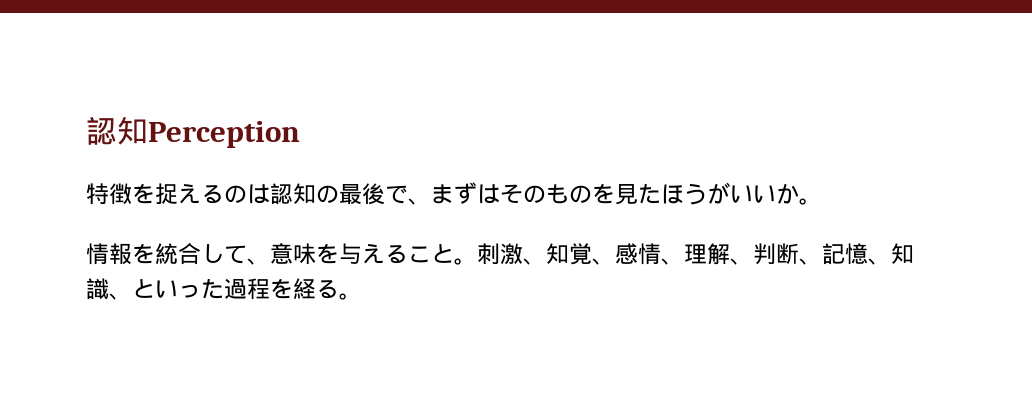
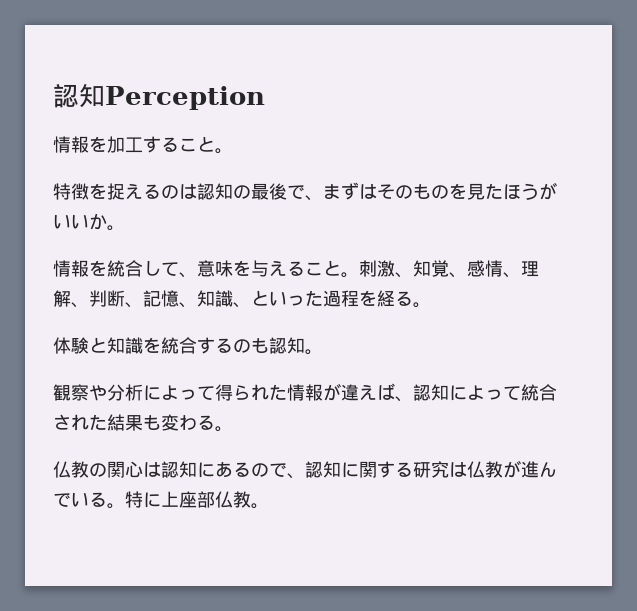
(300, 134) none -> [53,136,233,154] // 情報を加工すること。
(362, 296) none -> [53,337,323,355] [53,383,557,402] [53,414,233,432] [53,460,557,479] [53,491,269,509] // 体験と知識を統合するのも認知。 // 観察や分析によって得られた情報が違えば、認知によって統合された結果も変わる。 // 仏教の関心は認知にあるので、認知に関する研究は仏教が進んでいる。特に上座部仏教。

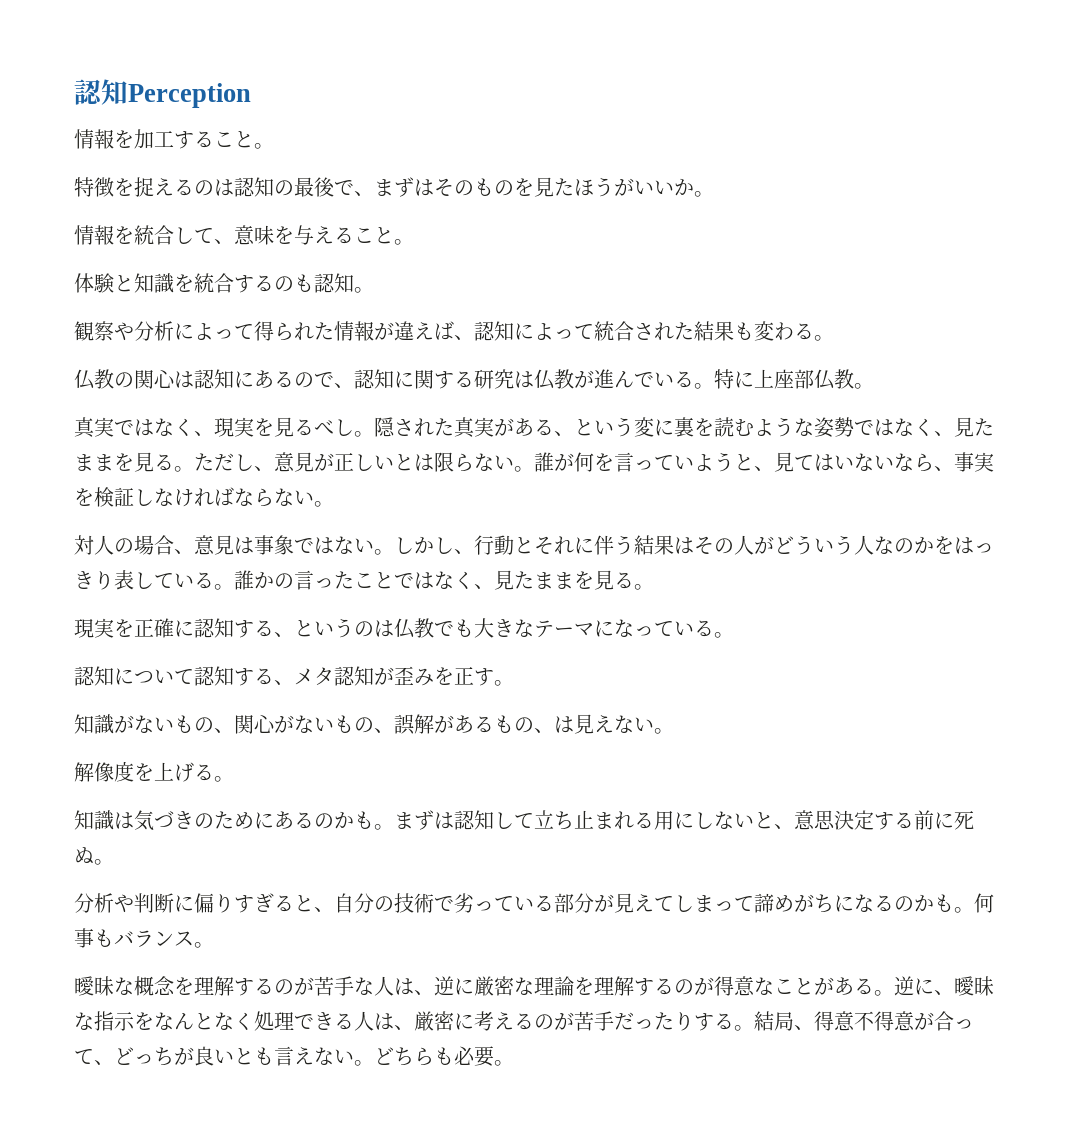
[359,260,539,278] [53,290,431,308] 刺激、知覚、感情、理解、判断、記憶、知識、といった過程を経る。 -> (414, 242) none
(269, 506) none -> [74,417,994,438] [74,452,994,472] [74,487,334,507] [74,535,994,555] [74,570,654,590] [74,618,734,639] [74,666,514,686] [74,714,674,735] [74,761,234,782] [74,810,974,831] [74,846,114,865] [74,893,994,913] [74,928,214,948] [74,976,994,996] [74,1011,974,1031] [74,1046,514,1067] // 真実ではなく、現実を見るべし。隠された真実がある、という変に裏を読むような姿勢ではなく、見たままを見る。ただし、意見が正しいとは限らない。誰が何を言っていようと、見てはいないなら、事実を検証しなければならない。 // 対人の場合、意見は事象ではない。しかし、行動とそれに伴う結果はその人がどういう人なのかをはっきり表している。誰かの言ったことではなく、見たままを見る。 // 現実を正確に認知する、というのは仏教でも大きなテーマになっている。 // 認知について認知する、メタ認知が歪みを正す。 // 知識がないもの、関心がないもの、誤解があるもの、は見えない。 // 解像度を上げる。 // 知識は気づきのためにあるのかも。まずは認知して立ち止まれる用にしないと、意思決定する前に死ぬ。 // 分析や判断に偏りすぎると、自分の技術で劣っている部分が見えてしまって諦めがちになるのかも。何事もバランス。 // 曖昧な概念を理解するのが苦手な人は、逆に厳密な理論を理解するのが得意なことがある。逆に、曖昧な指示をなんとなく処理できる人は、厳密に考えるのが苦手だったりする。結局、得意不得意が合って、どっちが良いとも言えない。どちらも必要。

